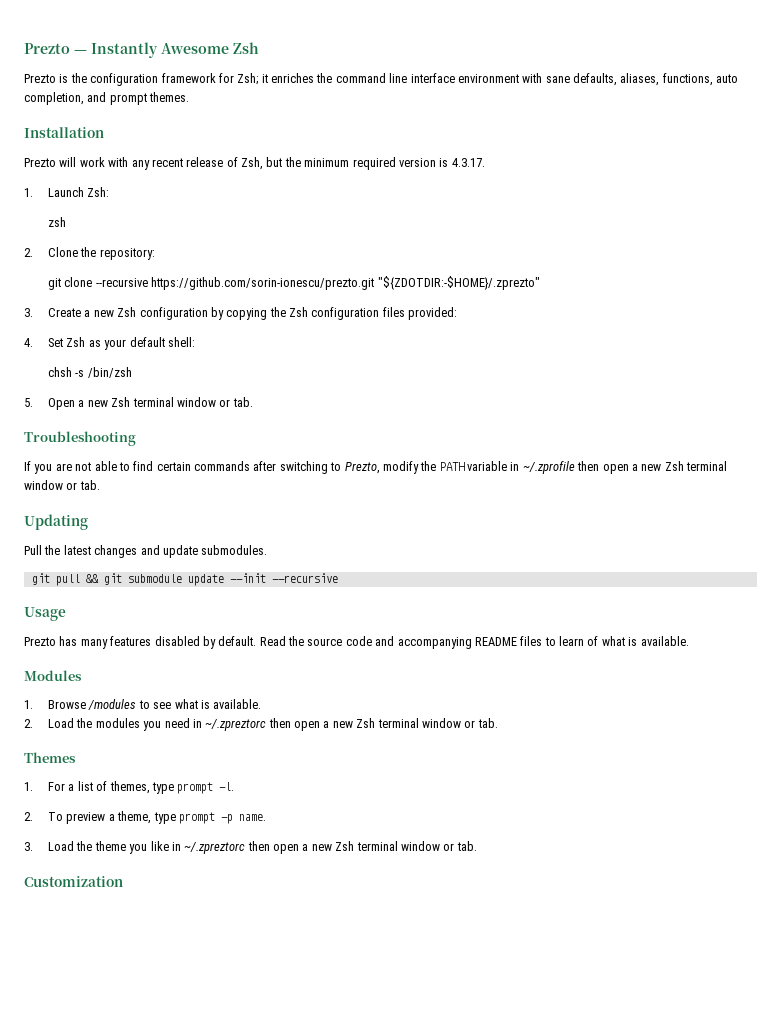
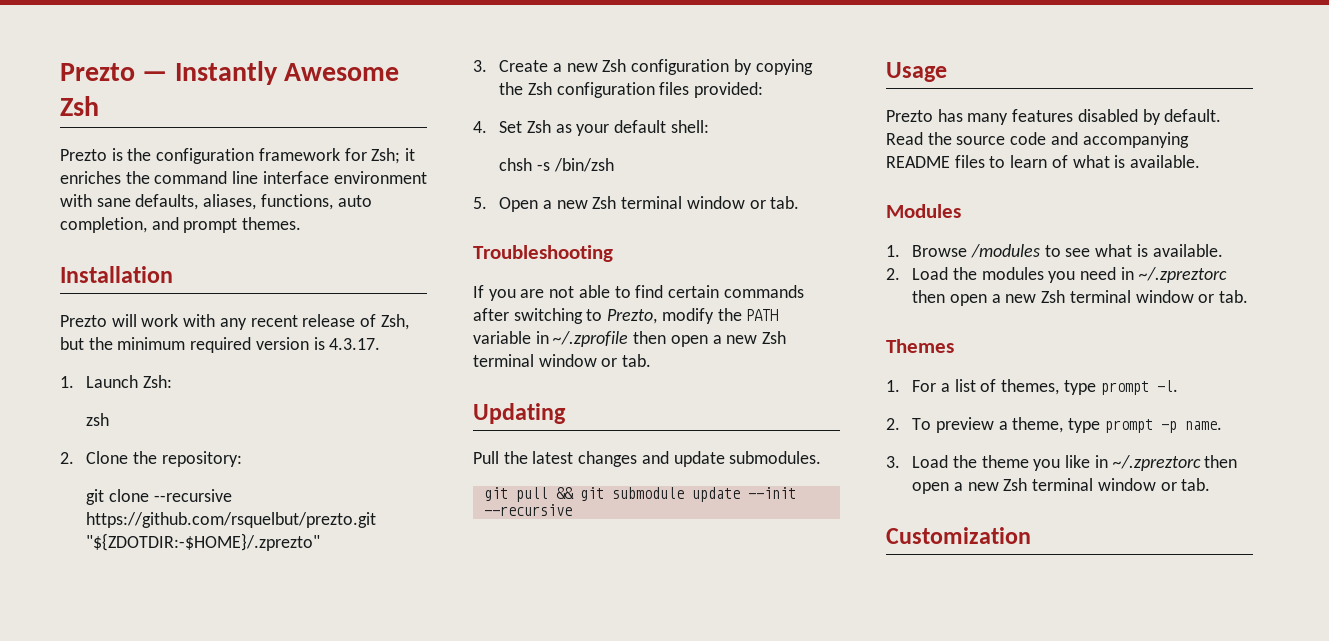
[151,277,375,290] https://github.com/sorin-ionescu/prezto.git -> [86,512,377,528] https://github.com/rsquelbut/prezto.git

